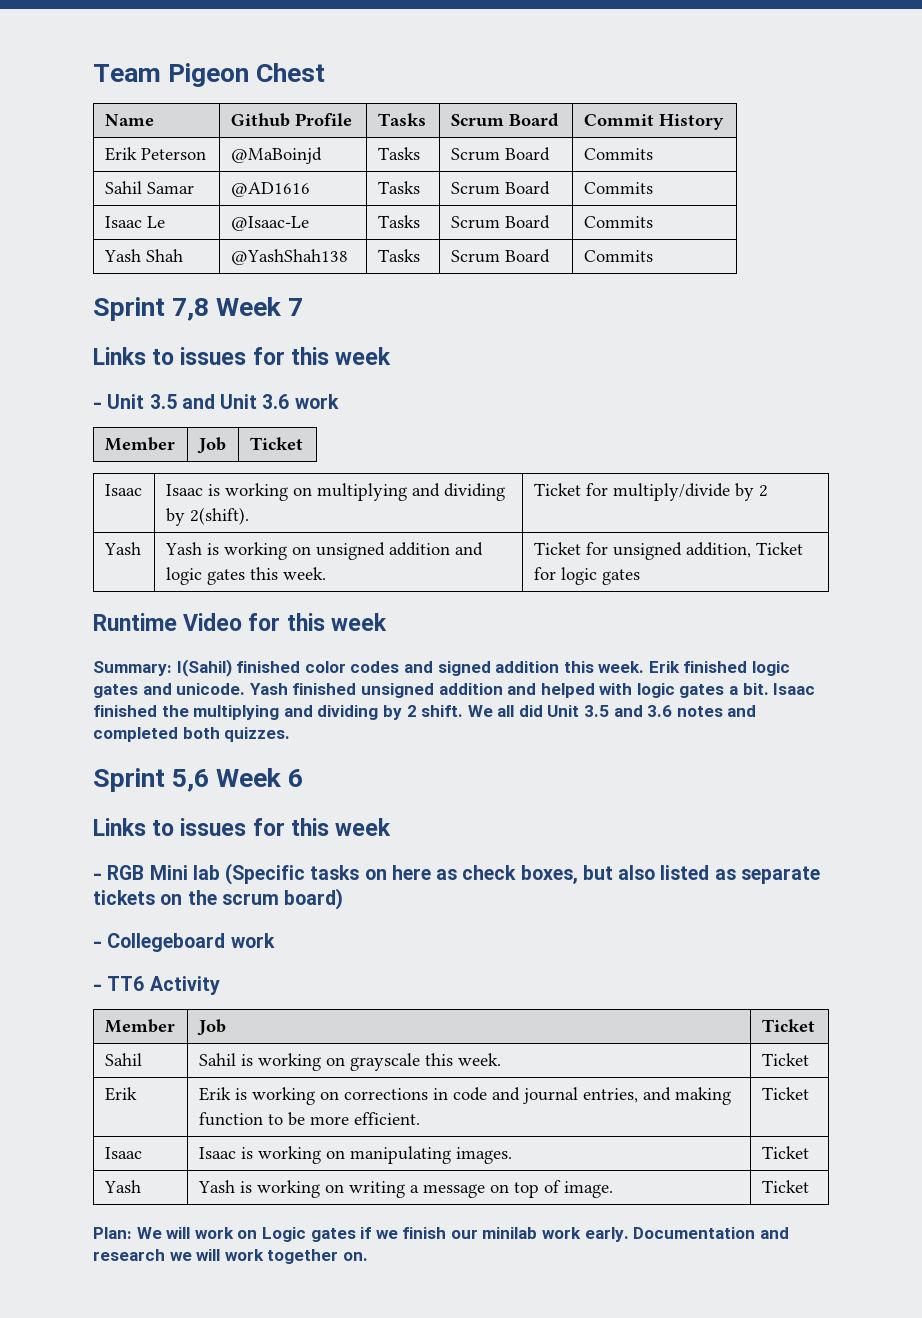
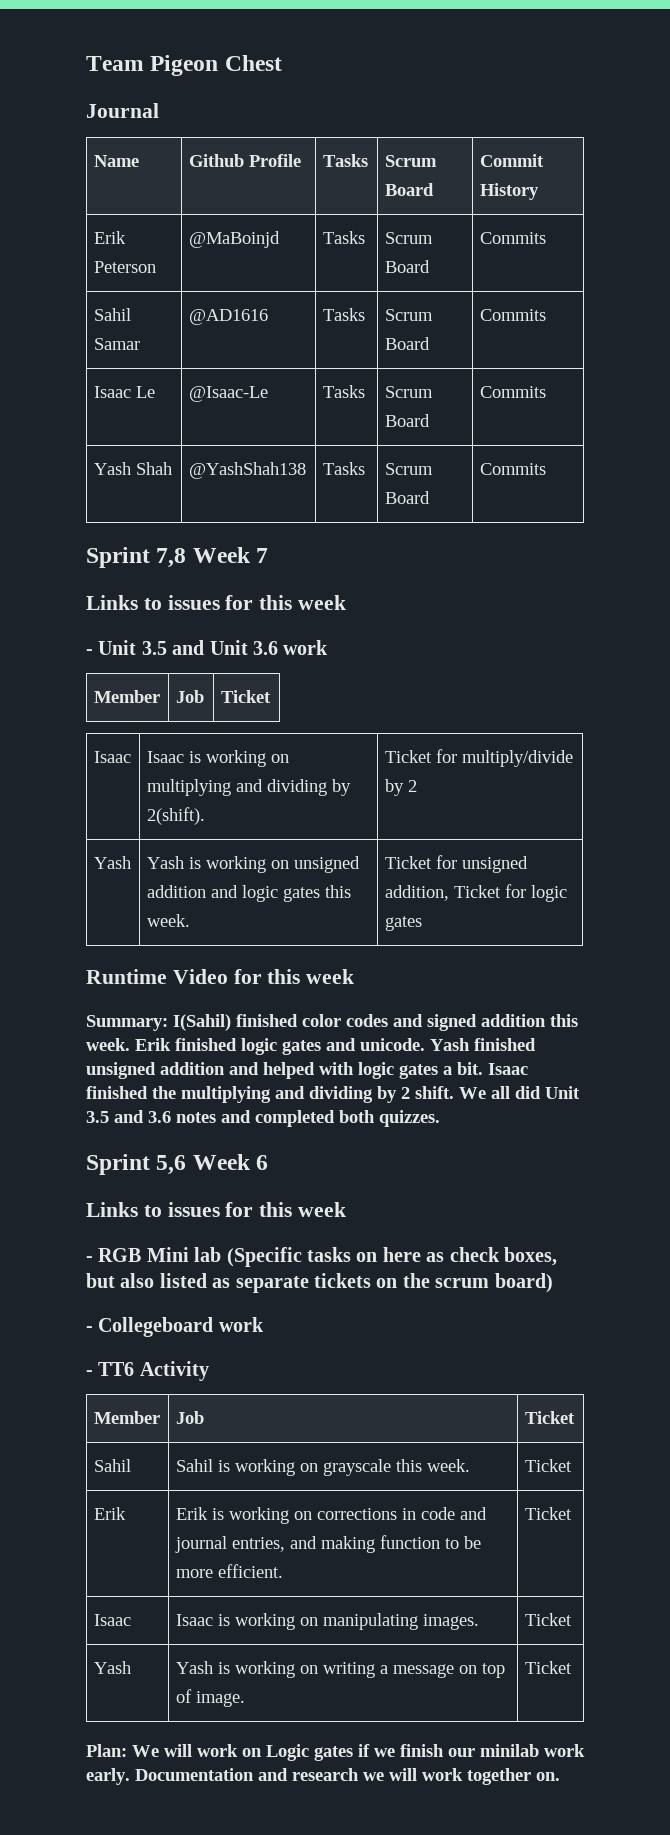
(326, 72) none -> [86,103,159,118] // Journal

